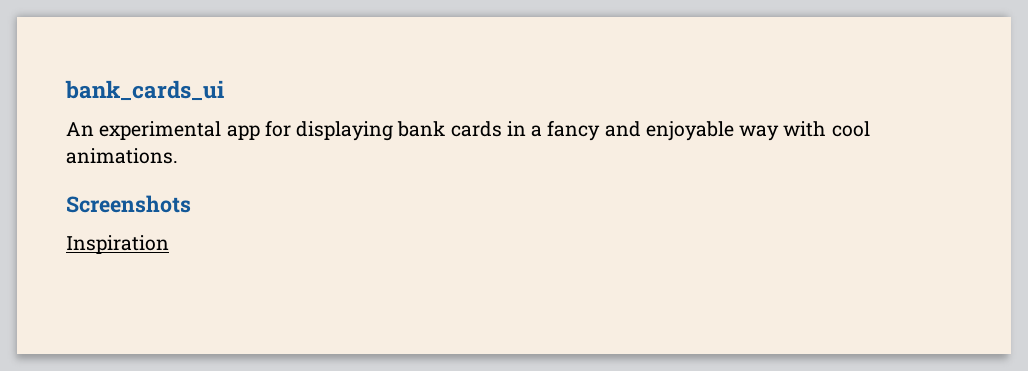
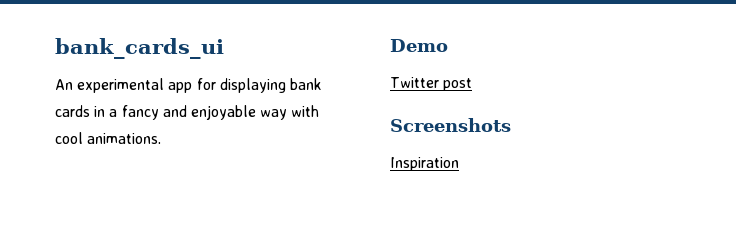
(178, 156) none -> [390,39,448,52] [390,77,473,91] // Demo // Twitter post

